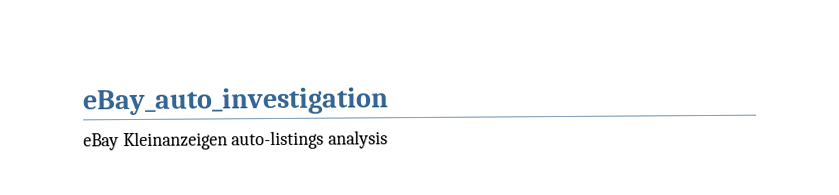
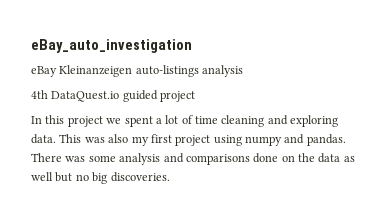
(389, 139) none -> [31,90,196,102] [31,115,339,127] [31,134,346,146] [31,153,355,165] [31,172,170,184] // 4th DataQuest.io guided project // In this project we spent a lot of time cleaning and exploring data. This was also my first project using numpy and pandas. There was some analysis and comparisons done on the data as well but no big discoveries.

